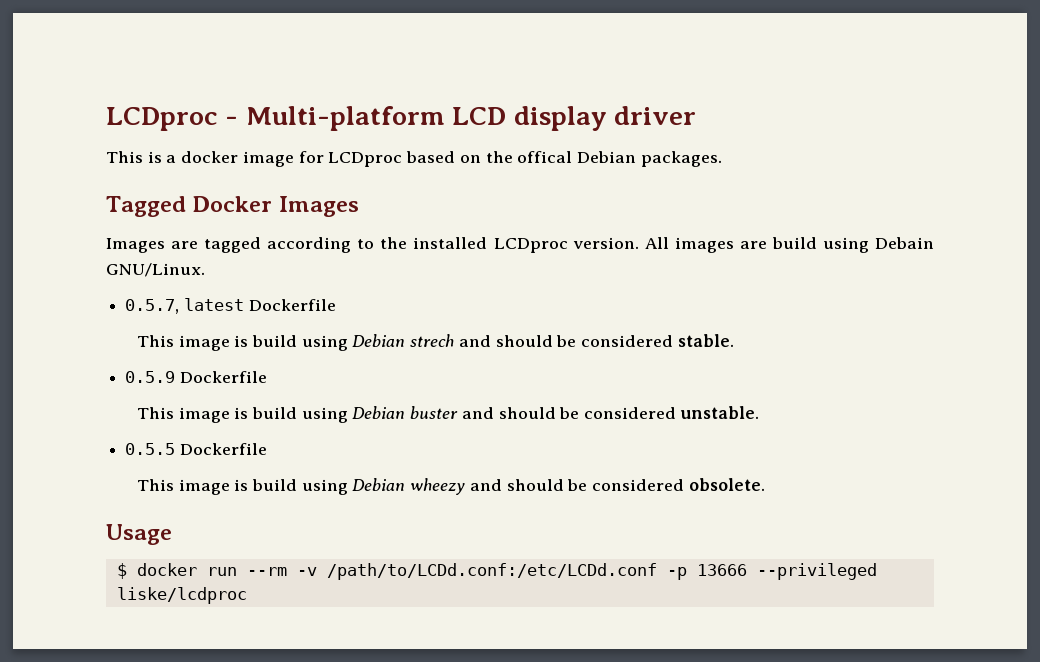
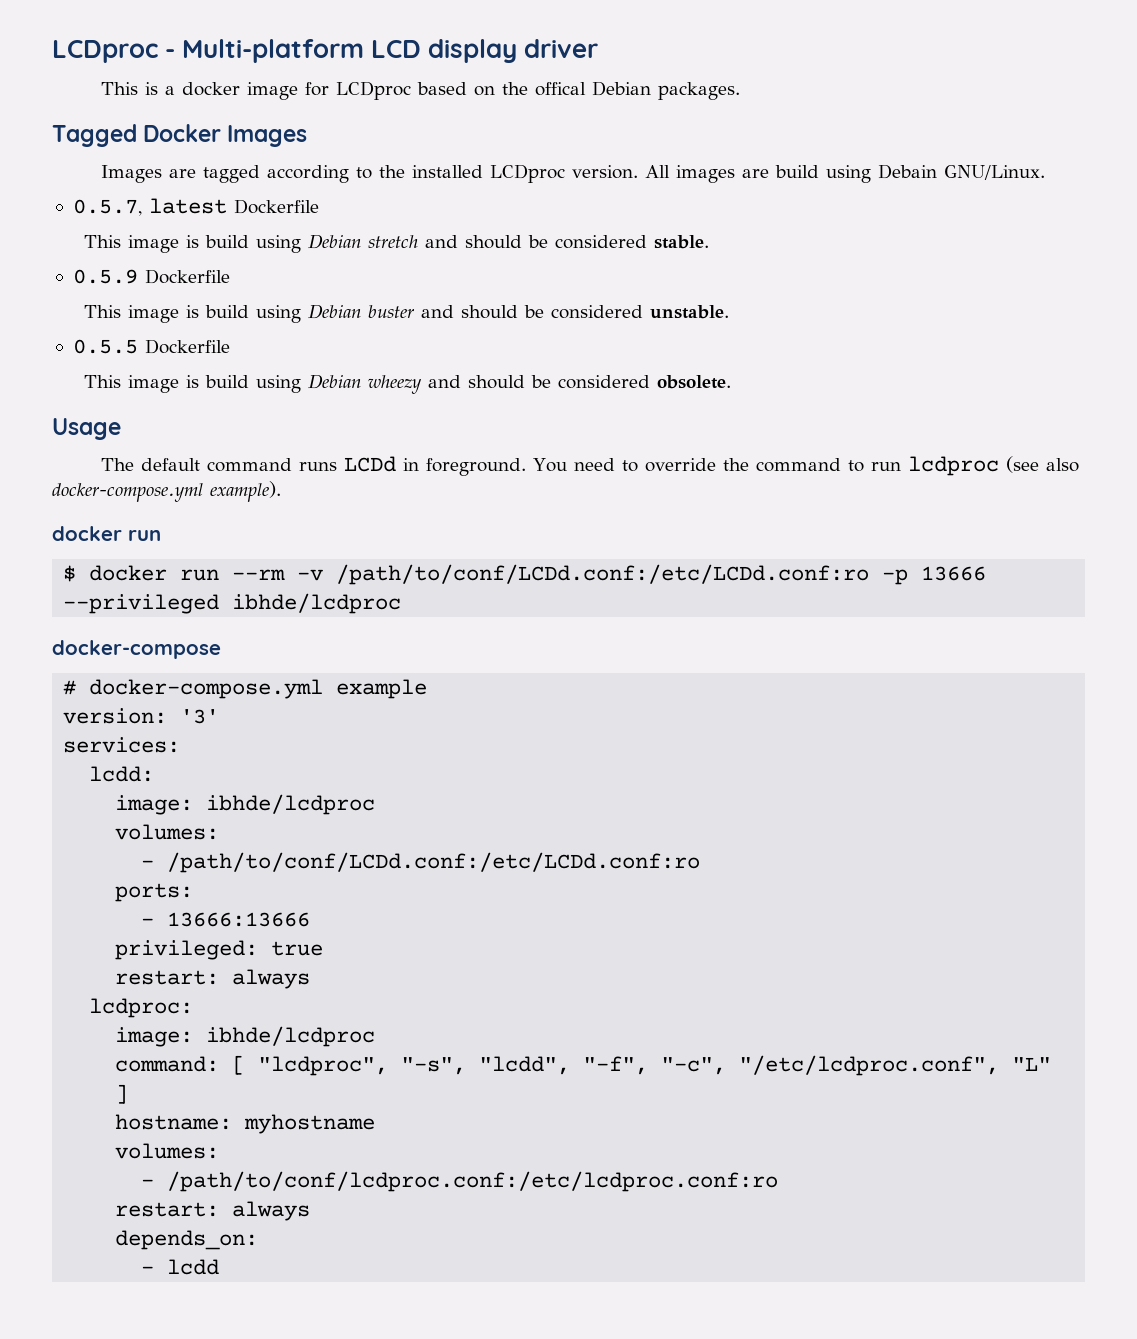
[410,334,455,347] strech -> [368,235,419,248] stretch
(172, 534) none -> [100,456,1079,476] [52,481,281,502] [52,526,161,541] // The default command runs LCDd in foreground. You need to override the command to run lcdproc (see also docker-compose.yml example). // docker run
[326,563,657,580] /path/to/LCDd.conf:/etc/LCDd.conf -> [336,564,870,585] /path/to/conf/LCDd.conf:/etc/LCDd.conf:ro
[116,587,247,604] liske/lcdproc -> [232,593,402,614] [52,640,221,659] [63,679,428,699] [63,708,220,724] [63,737,181,753] [89,766,155,782] [115,794,376,815] [115,824,220,840] [141,852,701,873] [115,883,194,902] [141,912,311,927] [115,940,324,960] [115,969,311,989] [89,998,194,1018] [115,1026,376,1047] [115,1055,1052,1076] [115,1084,129,1104] [115,1114,376,1134] [115,1143,220,1159] [141,1171,779,1192] [115,1201,311,1221] [115,1230,259,1250] [141,1259,220,1275] ibhde/lcdproc // docker-compose // # docker-compose.yml example // version: '3' // services: // lcdd: // image: ibhde/lcdproc // volumes: // - /path/to/conf/LCDd.conf:/etc/LCDd.conf:ro // ports: // - 13666:13666 // privileged: true // restart: always // lcdproc: // image: ibhde/lcdproc // command: [ "lcdproc", "-s", "lcdd", "-f", "-c", "/etc/lcdproc.conf", "L" ] // hostname: myhostname // volumes: // - /path/to/conf/lcdproc.conf:/etc/lcdproc.conf:ro // restart: always // depends_on: // - lcdd

